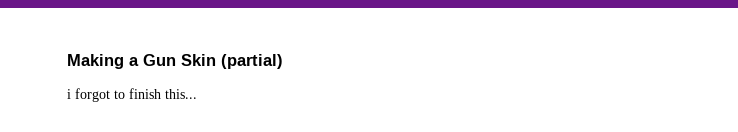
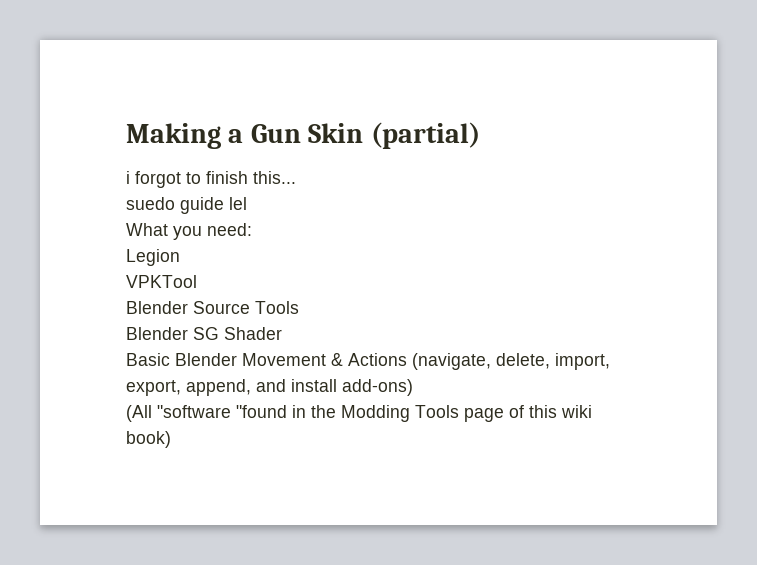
(197, 94) none -> [126,197,247,214] [126,223,252,240] [126,249,180,266] [126,275,197,288] [126,301,299,314] [126,327,282,340] [126,353,610,370] [126,379,413,396] [126,405,592,422] [126,431,171,448] // suedo guide lel // What you need: // Legion // VPKTool // Blender Source Tools // Blender SG Shader // Basic Blender Movement & Actions (navigate, delete, import, export, append, and install add-ons) // (All "software "found in the Modding Tools page of this wiki book)

